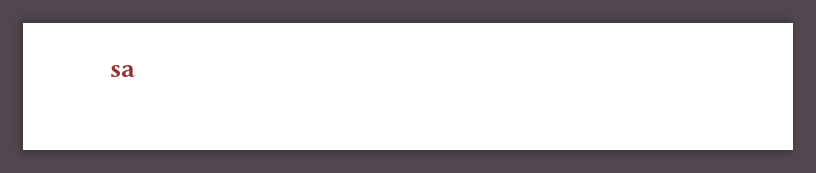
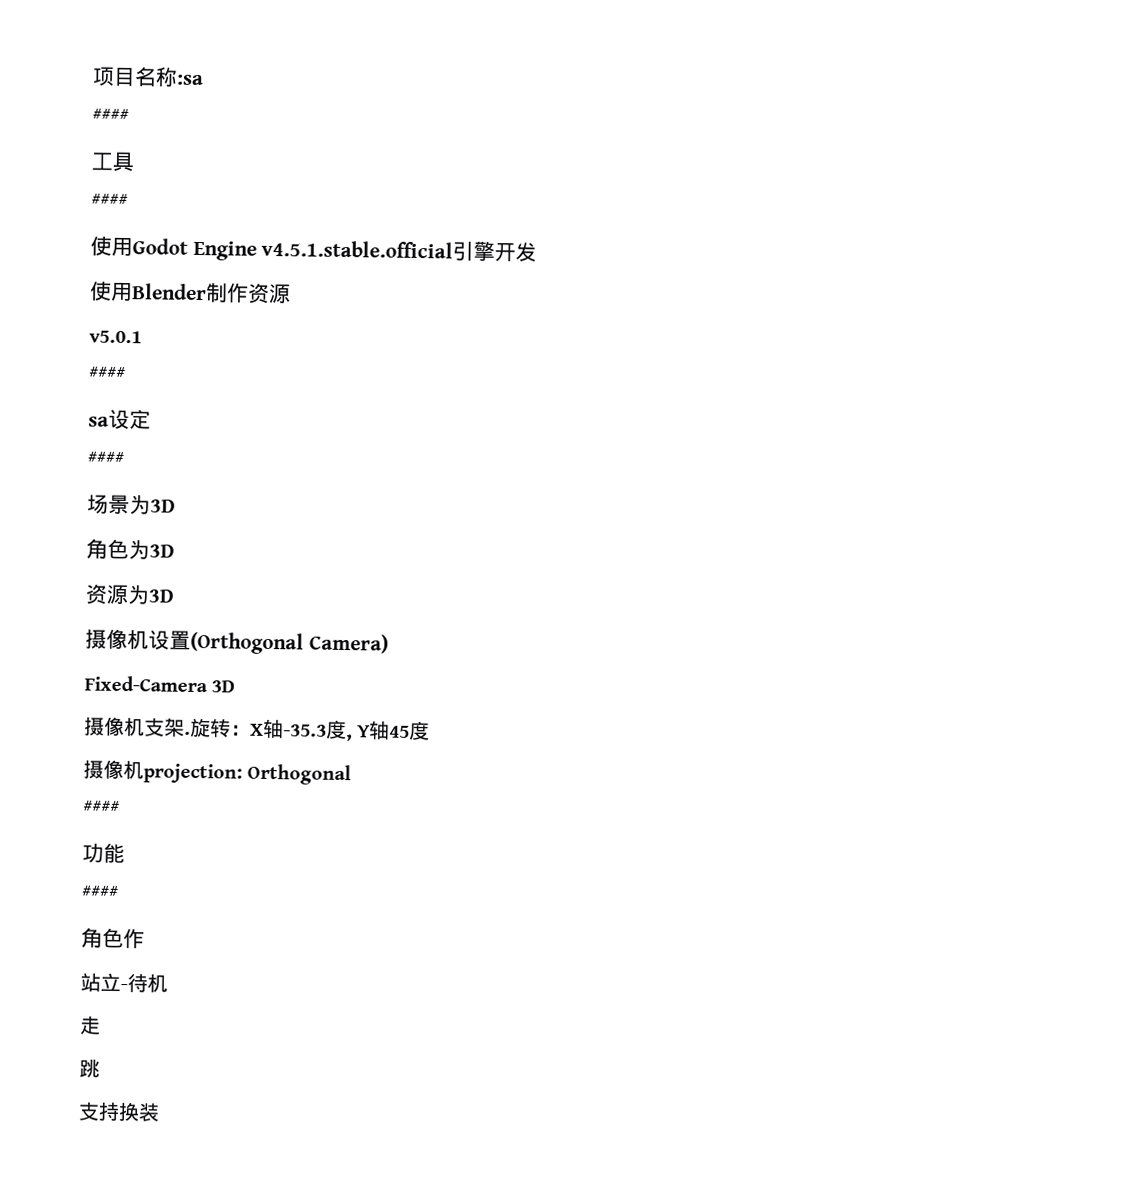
[110,65,135,77] sa -> [92,66,204,87] [92,108,129,121] [91,151,135,173] [91,193,128,206] [90,235,538,263] [89,280,291,304] [89,330,142,344] [88,366,126,379] [88,409,151,430] [87,451,124,464] [87,494,176,515] [86,538,175,560] [85,584,175,605] [85,628,389,655] [84,675,236,693] [84,716,431,742] [83,759,352,786] [83,800,120,812] [82,842,125,864] [81,885,119,897] [81,927,145,949] [80,972,168,993] [80,1015,101,1035] [79,1059,100,1078] [78,1101,160,1122] 项目名称:sa // #### // 工具 // #### // 使用Godot Engine v4.5.1.stable.official引擎开发 // 使用Blender制作资源 // v5.0.1 // #### // sa设定 // #### // 场景为3D // 角色为3D // 资源为3D // 摄像机设置(Orthogonal Camera) // Fixed-Camera 3D // 摄像机支架.旋转：X轴-35.3度, Y轴45度 // 摄像机projection: Orthogonal // #### // 功能 // #### // 角色作 // 站立-待机 // 走 // 跳 // 支持换装

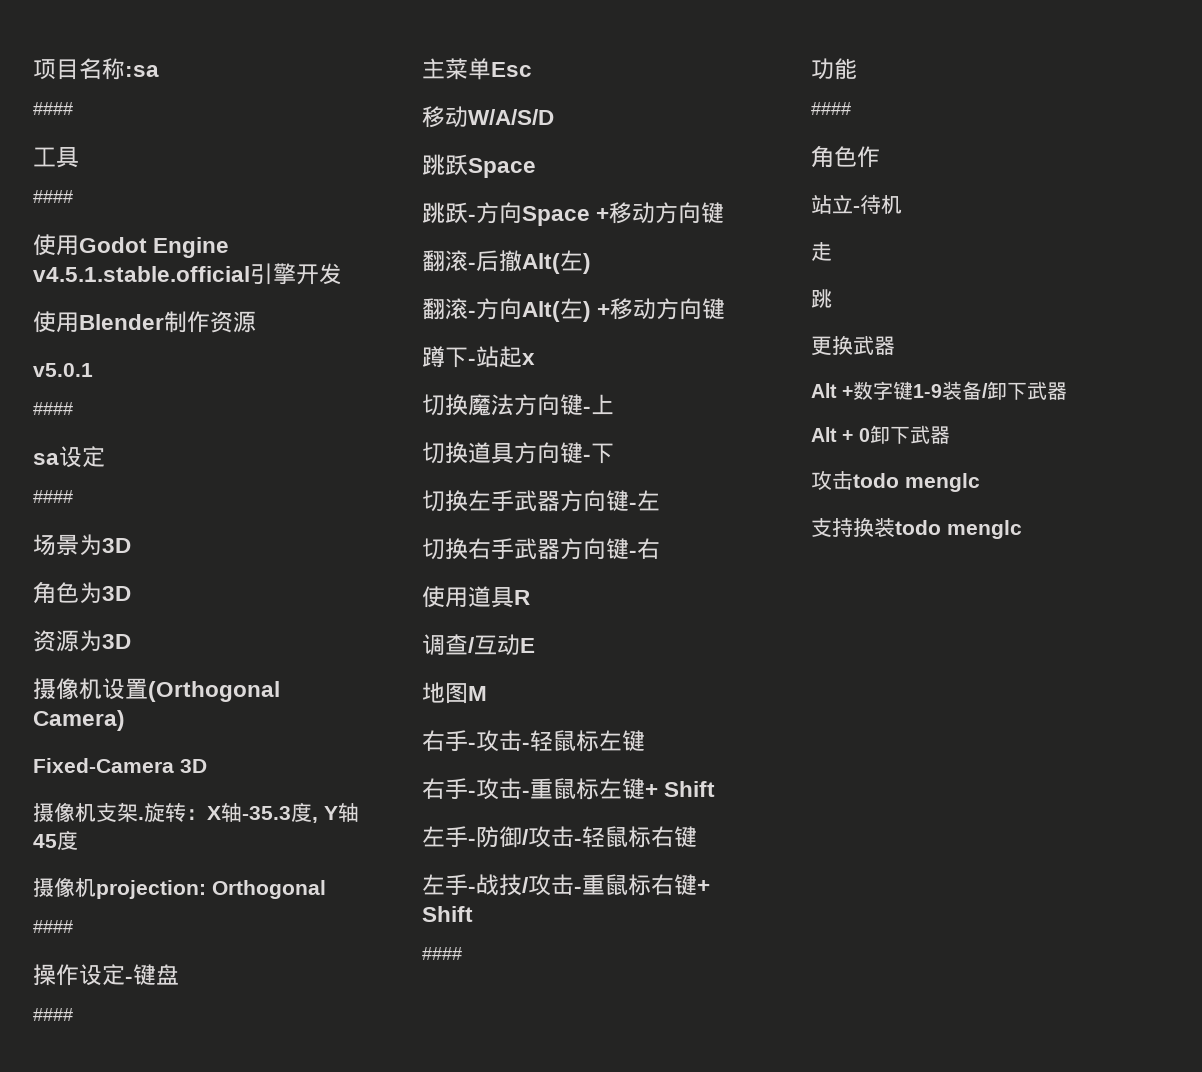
(120, 806) none -> [33,964,179,986] [33,1008,73,1021] [422,58,532,80] [422,106,554,128] [422,154,536,178] [422,202,725,226] [422,250,591,274] [422,298,726,322] [422,346,535,368] [422,394,614,416] [422,442,614,464] [422,490,660,512] [422,538,660,560] [422,586,530,608] [422,634,535,656] [422,682,487,704] [422,730,645,752] [422,778,716,800] [422,826,697,848] [422,874,710,896] [422,906,473,922] [422,947,462,960] // 操作设定-键盘 // #### // 主菜单Esc // 移动W/A/S/D // 跳跃Space // 跳跃-方向Space +移动方向键 // 翻滚-后撤Alt(左) // 翻滚-方向Alt(左) +移动方向键 // 蹲下-站起x // 切换魔法方向键-上 // 切换道具方向键-下 // 切换左手武器方向键-左 // 切换右手武器方向键-右 // 使用道具R // 调查/互动E // 地图M // 右手-攻击-轻鼠标左键 // 右手-攻击-重鼠标左键+ Shift // 左手-防御/攻击-轻鼠标右键 // 左手-战技/攻击-重鼠标右键+ Shift // ####
(100, 1068) none -> [811,335,895,356] [811,381,1068,400] [811,425,950,444] [811,470,980,492] // 更换武器 // Alt +数字键1-9装备/卸下武器 // Alt + 0卸下武器 // 攻击todo menglc
(160, 1112) none -> [895,520,1022,539] todo menglc

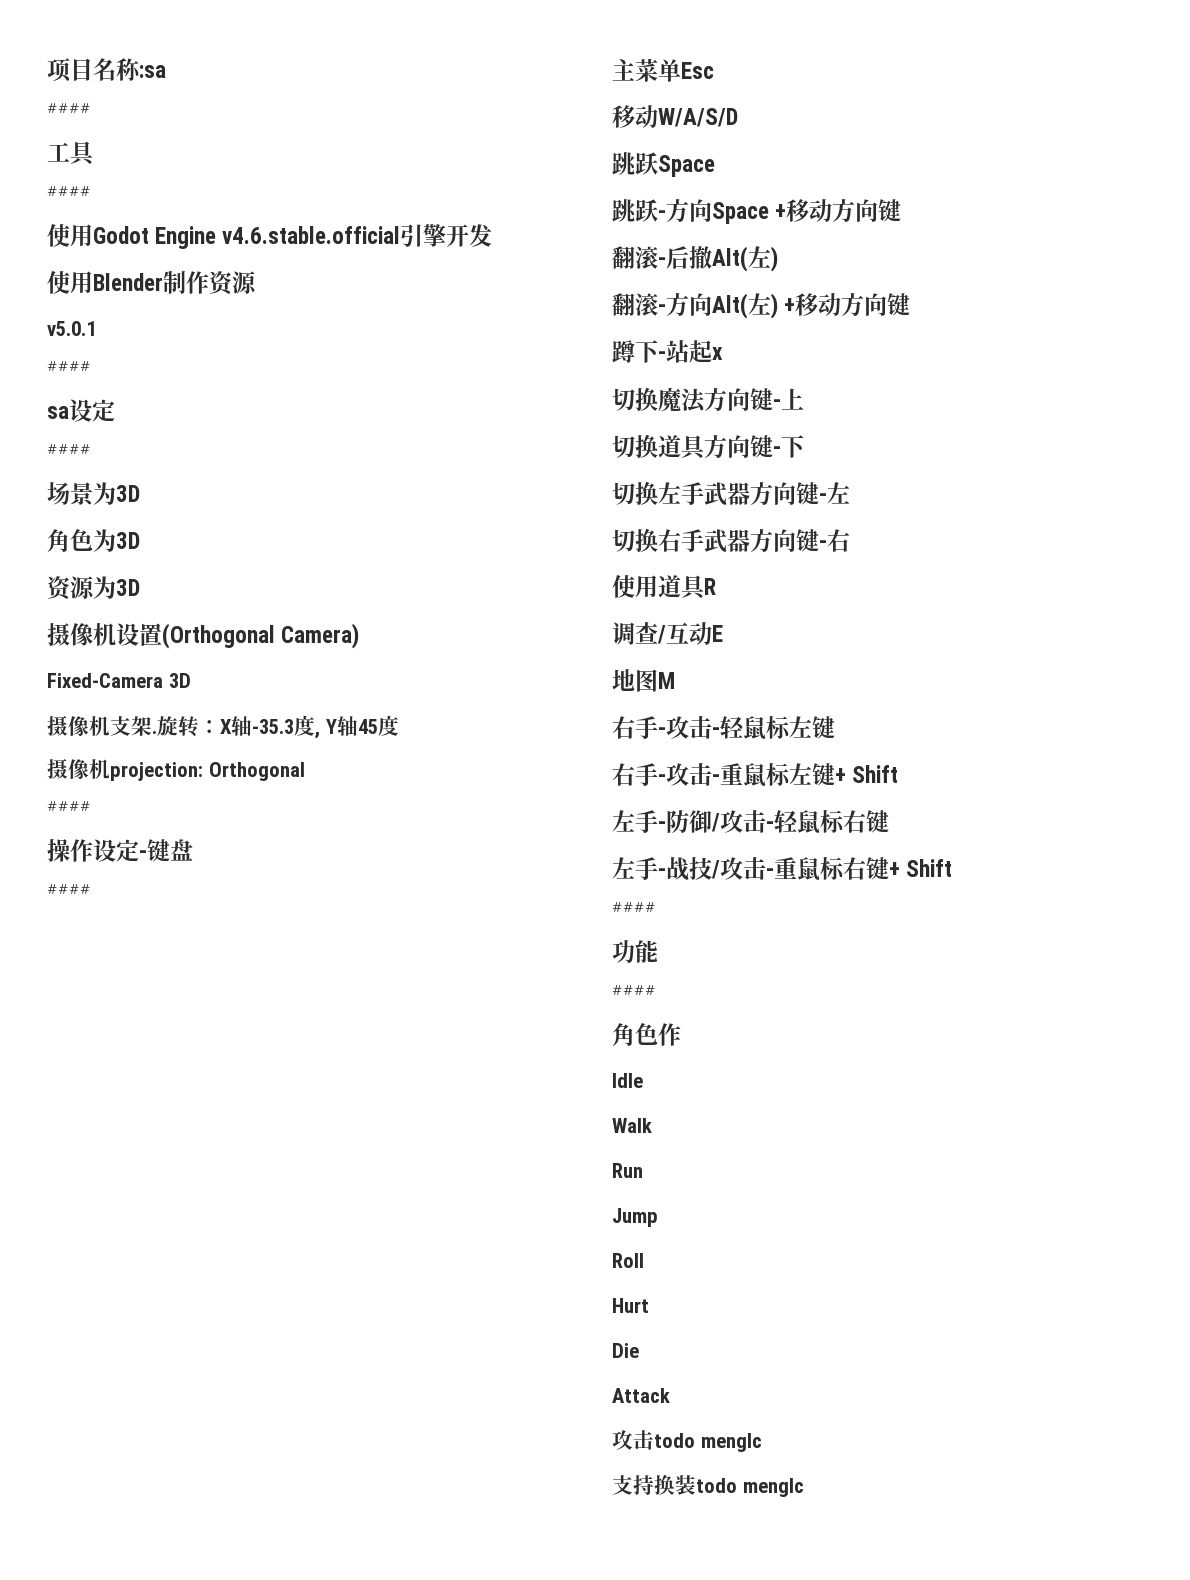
[33,266,250,282] v4.5.1.stable.official -> [222,226,401,244] v4.6.stable.official
[811,194,902,214] [811,242,832,261] [811,289,832,308] [811,335,895,356] [811,381,1068,400] [811,425,950,444] 站立-待机 // 走 // 跳 // 更换武器 // Alt +数字键1-9装备/卸下武器 // Alt + 0卸下武器 -> [612,1073,643,1088] [612,1118,652,1133] [612,1163,643,1178] [612,1208,658,1227] [612,1253,644,1268] [612,1298,649,1313] [612,1343,639,1358] [612,1388,670,1403] Idle // Walk // Run // Jump // Roll // Hurt // Die // Attack

